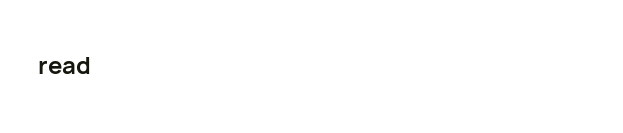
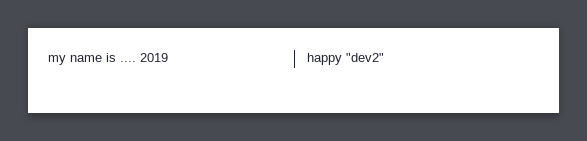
[38,57,91,74] read -> [48,53,168,65] [307,53,384,65] my name is .... 2019 // happy "dev2"

